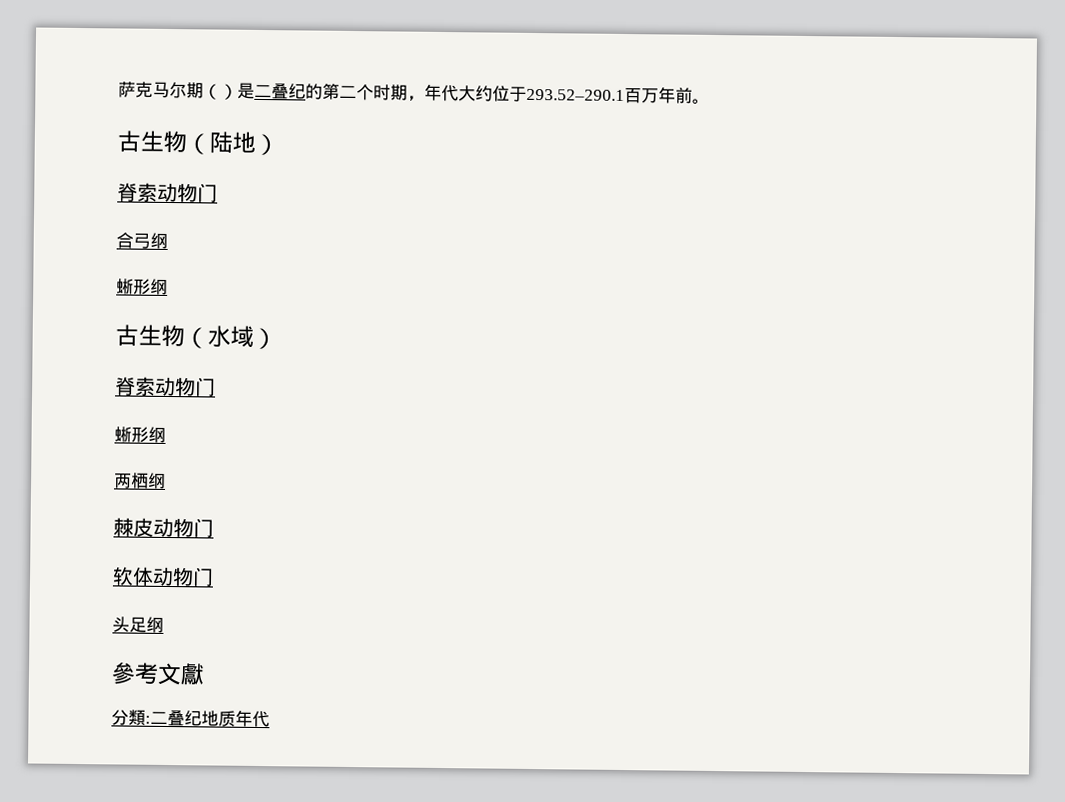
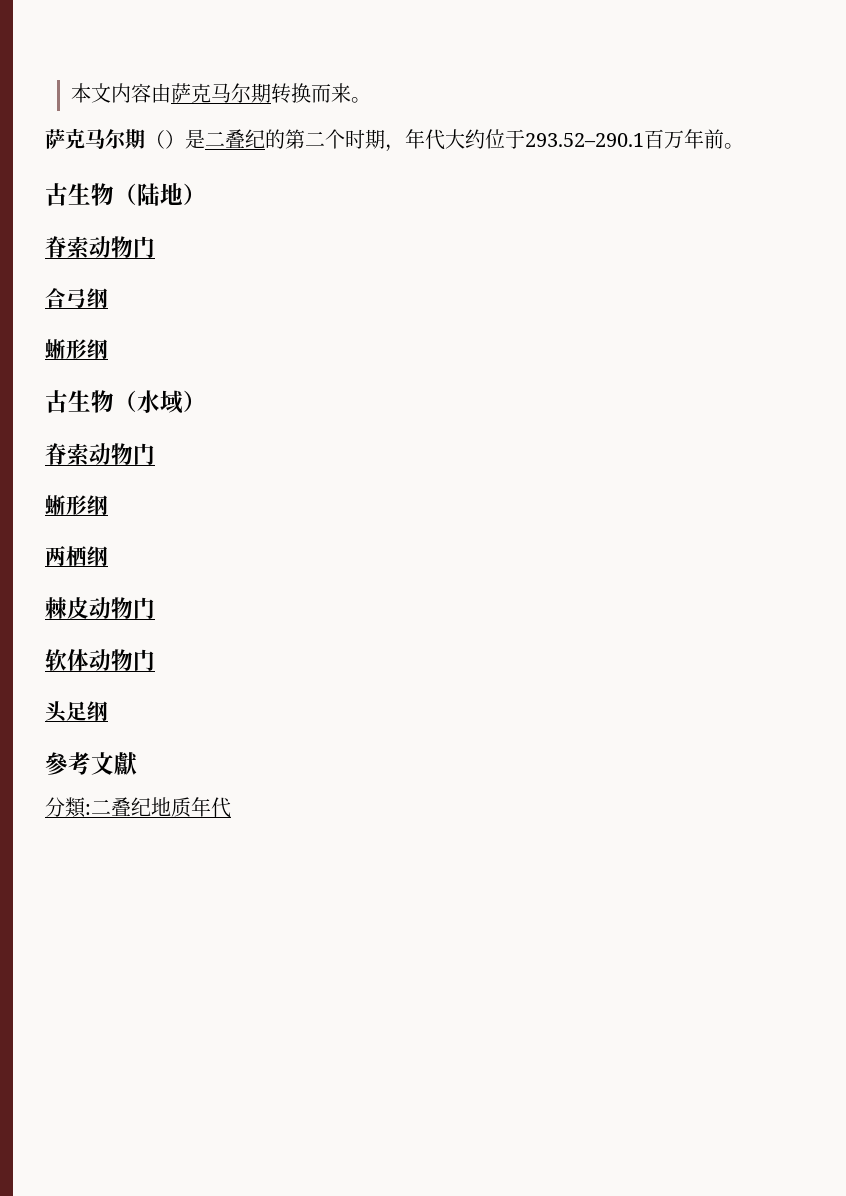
(118, 89) none -> [70,83,371,104] 本文内容由萨克马尔期转换而来。 //

